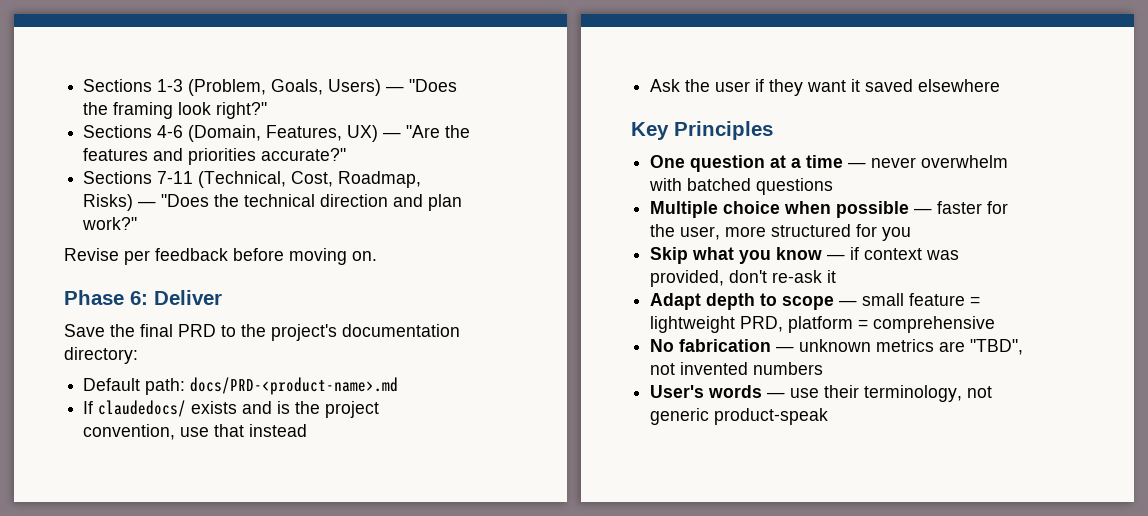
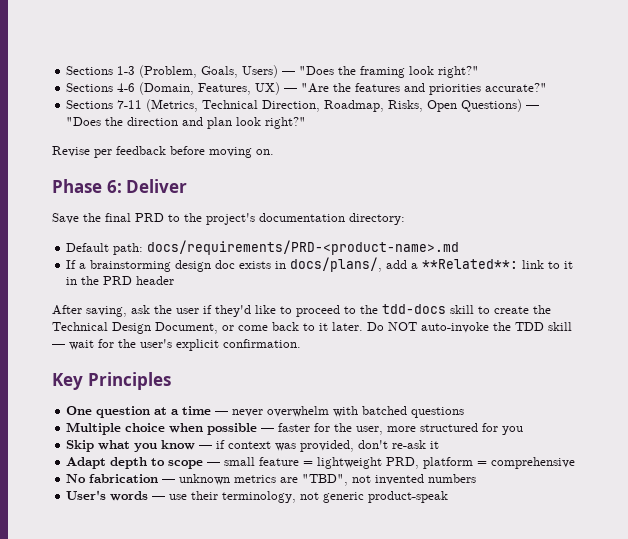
[198,171,422,188] [83,194,316,211] (Technical, Cost, Roadmap, Risks) — "Does the technical -> [146,99,540,112] [66,117,124,126] (Metrics, Technical Direction, Roadmap, Risks, Open Questions) — "Does the
[82,217,138,230] work?" -> [236,117,307,129] look right?"
[190,377,399,395] docs/PRD-<product-name>.md -> [147,240,460,255] docs/requirements/PRD-<product-name>.md
[98,400,380,418] [83,424,308,440] [650,79,1001,96] claudedocs/ exists and is the project convention, use that instead // Ask the user if they want it saved elsewhere -> [79,257,574,272] [66,276,175,285] [52,304,551,317] [52,322,572,334] [52,339,301,351] a brainstorming design doc exists in docs/plans/, add a **Related**: link to it in the PRD header // After saving, ask the user if they'd like to proceed to the tdd-docs skill to create the Technical Design Document, or come back to it later. Do NOT auto-invoke the TDD skill — wait for the user's explicit confirmation.

